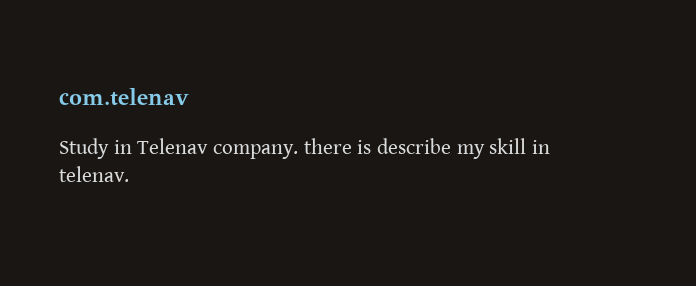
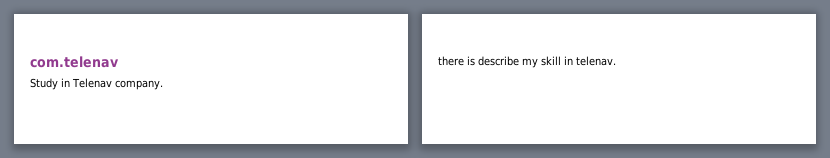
(299, 151) none -> (163, 85) //

